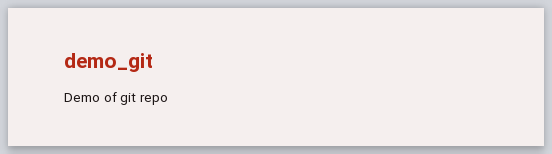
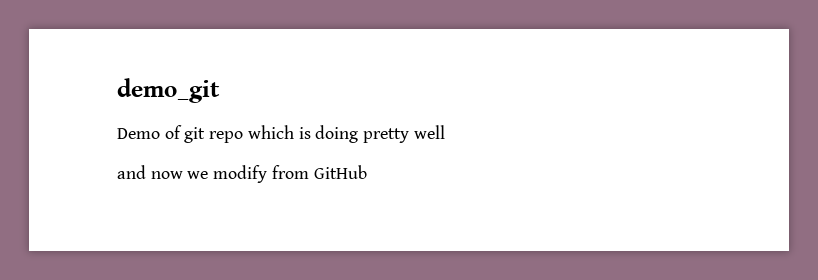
(168, 99) none -> [247,125,445,143] [117,165,367,183] which is doing pretty well // and now we modify from GitHub

